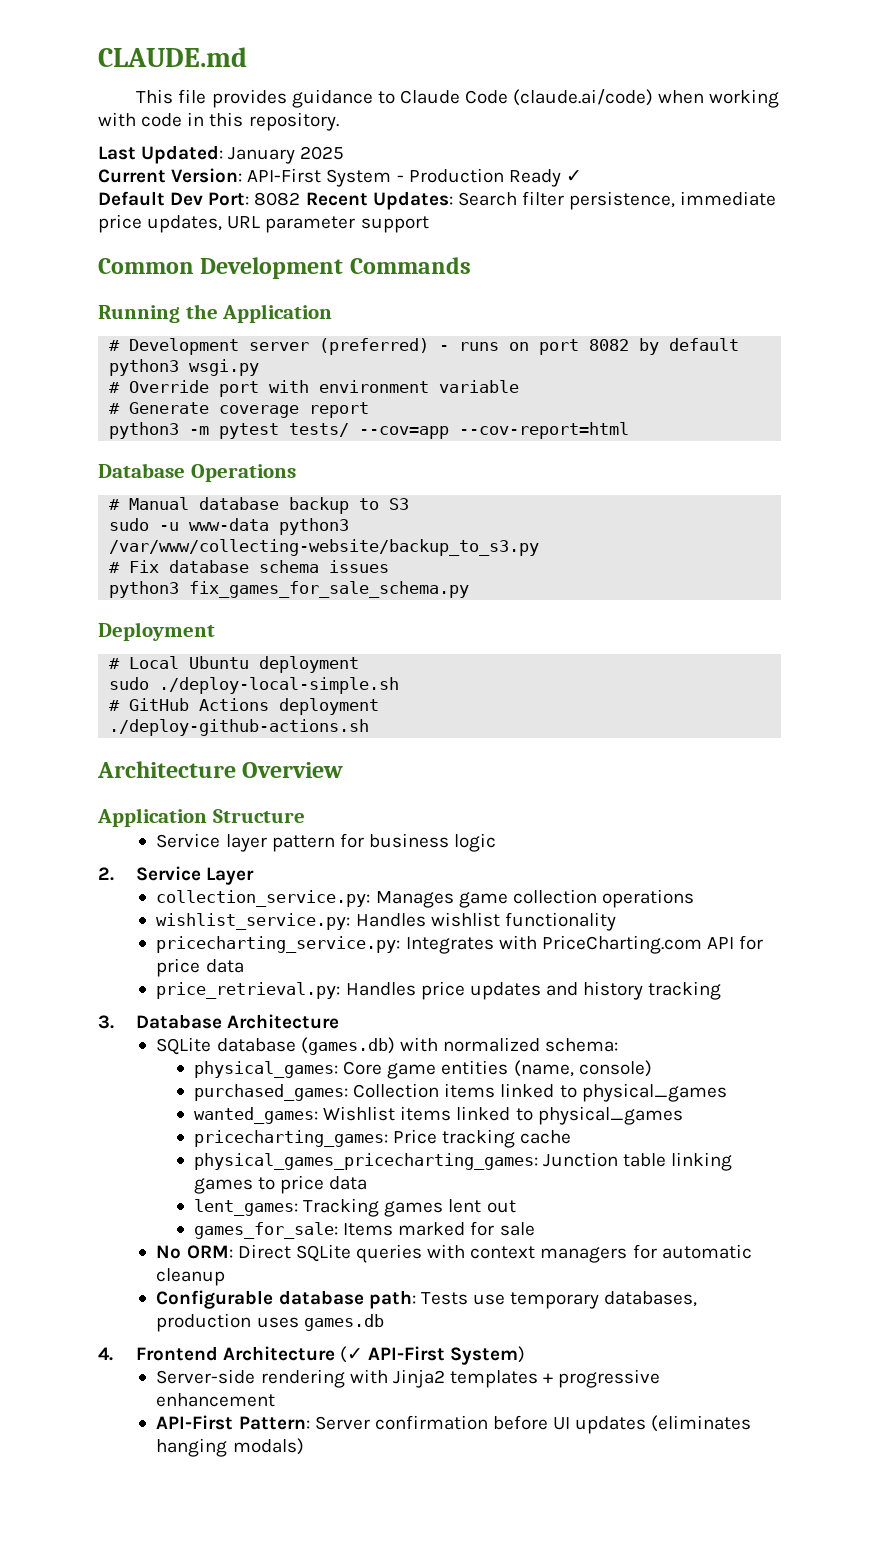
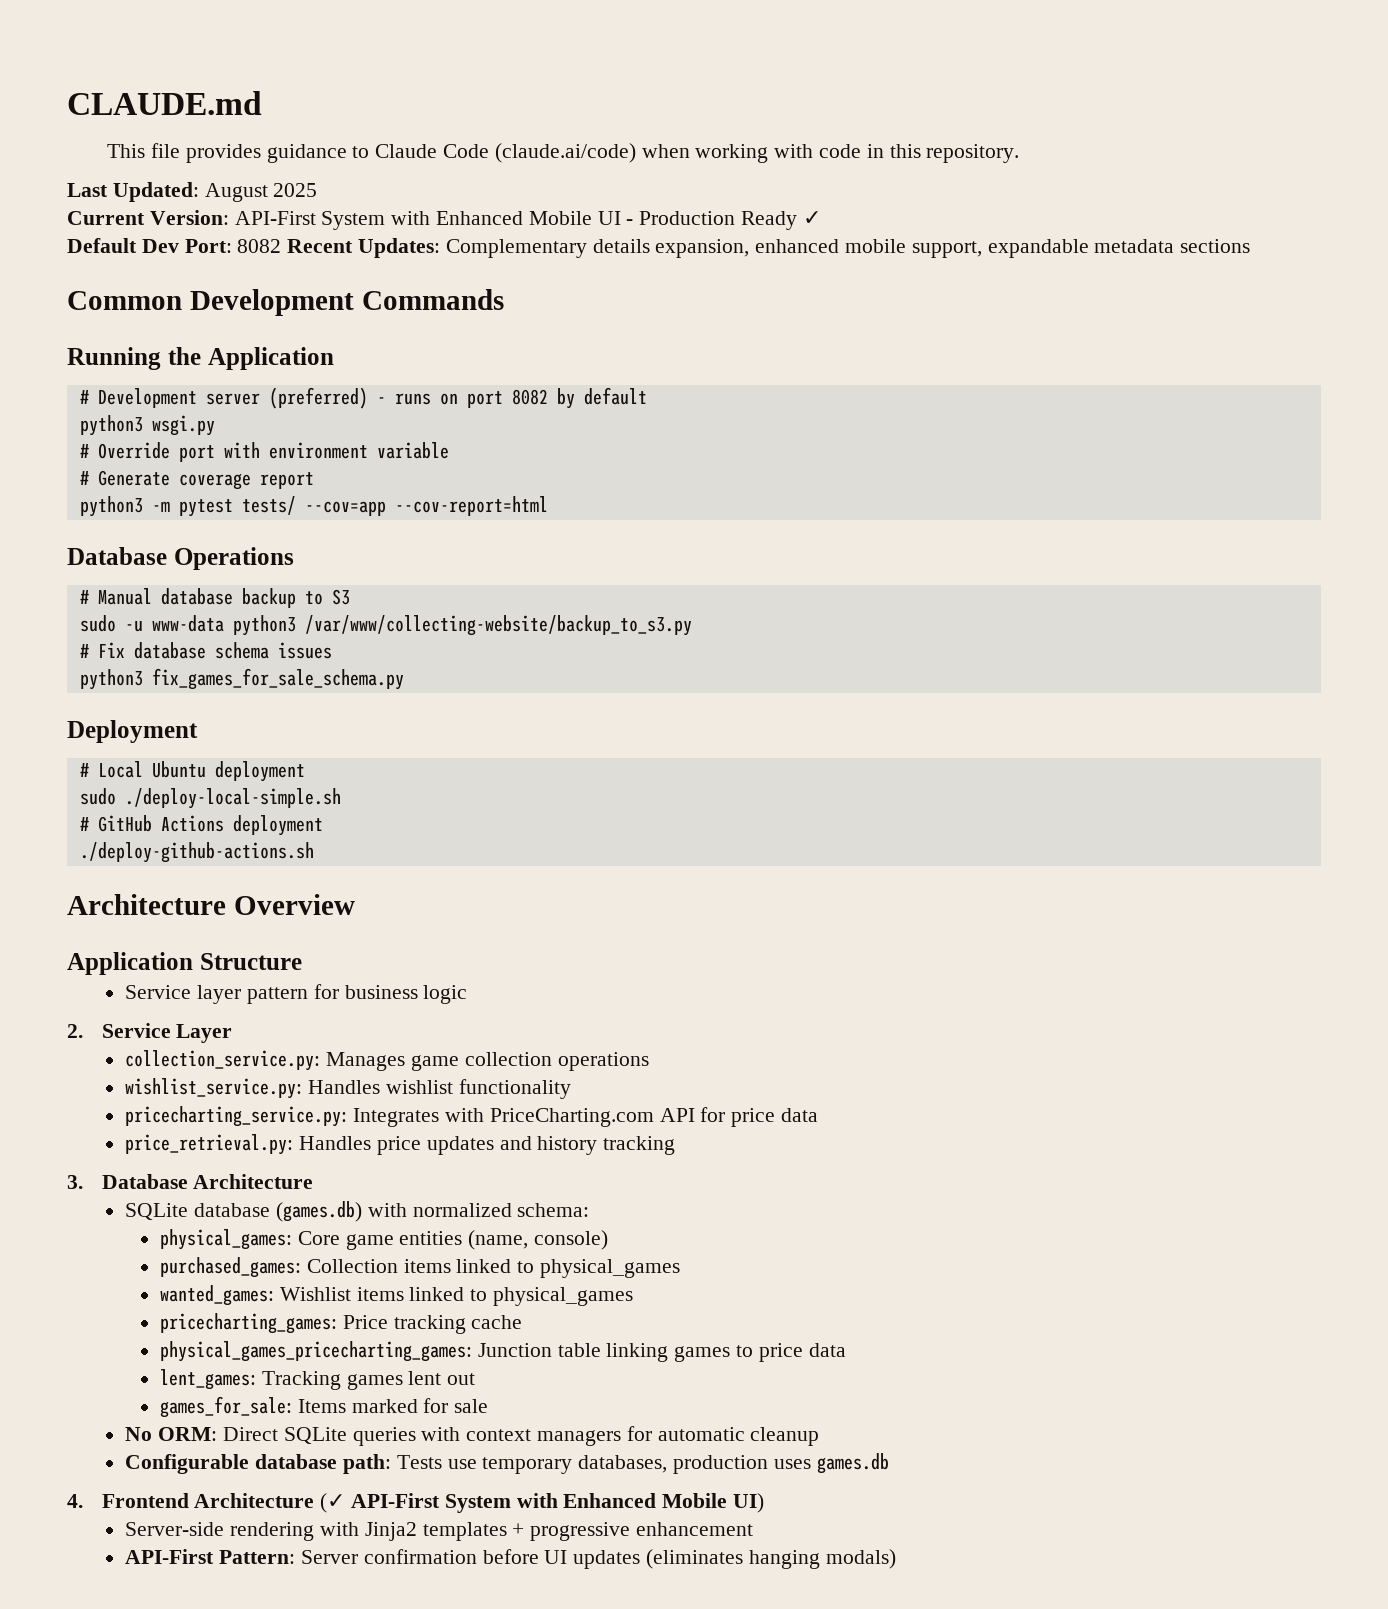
[228,147,296,164] January -> [204,183,268,202] August
(392, 178) none -> [391,211,621,225] with Enhanced Mobile UI
[457,191,777,210] [98,214,429,233] Search filter persistence, immediate price updates, URL parameter support -> [445,239,1251,258] Complementary details expansion, enhanced mobile support, expandable metadata sections
[450,1346,526,1365] System) -> [444,1493,765,1513] System with Enhanced Mobile UI)

